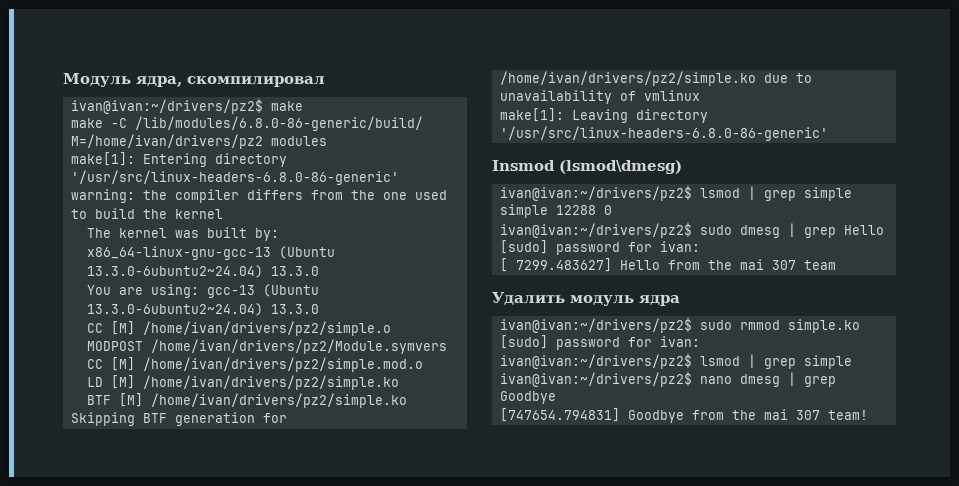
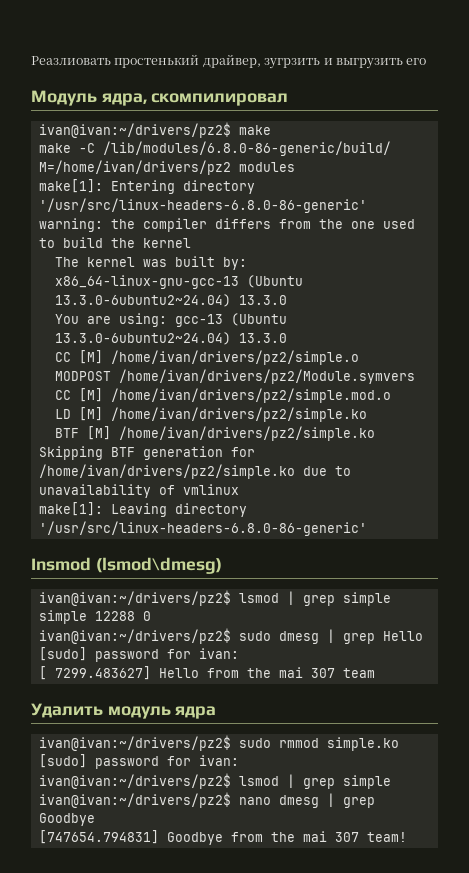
(63, 80) none -> [31,54,427,69] Реазлиовать простенький драйвер, зугрзить и выгрузить его //

